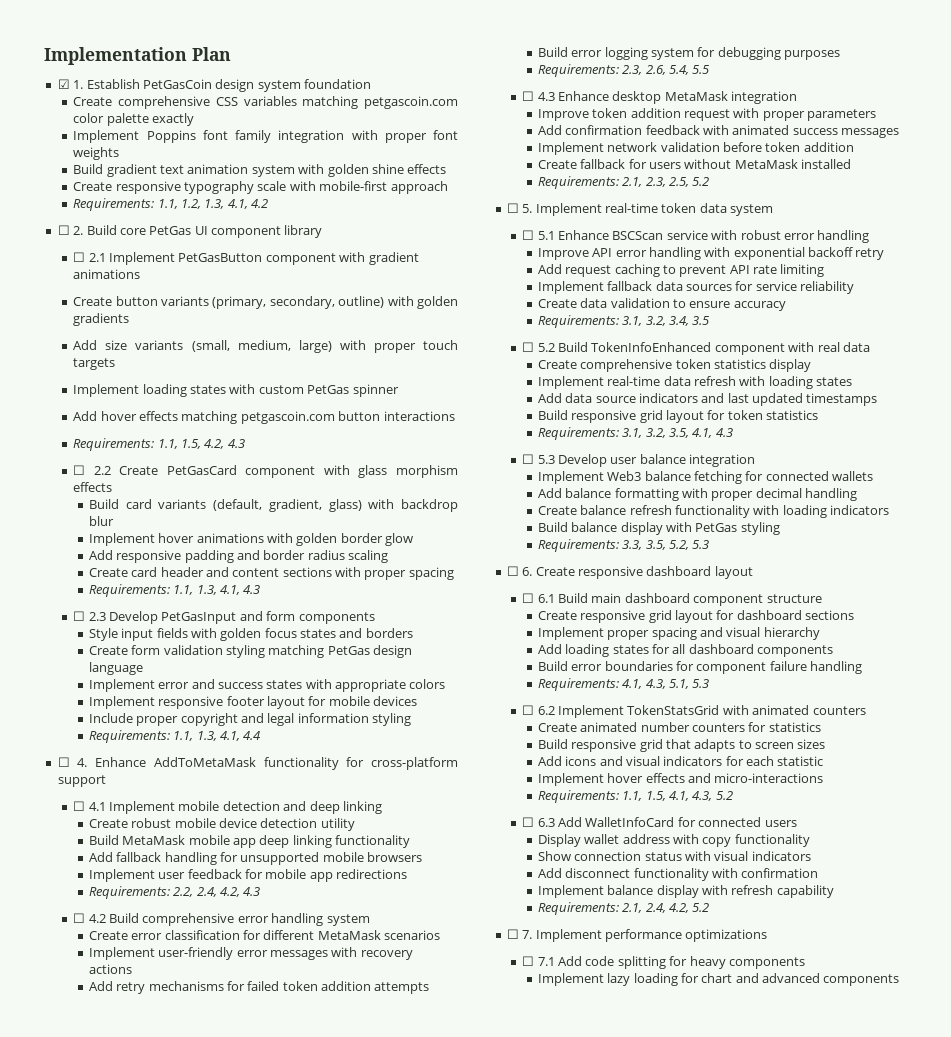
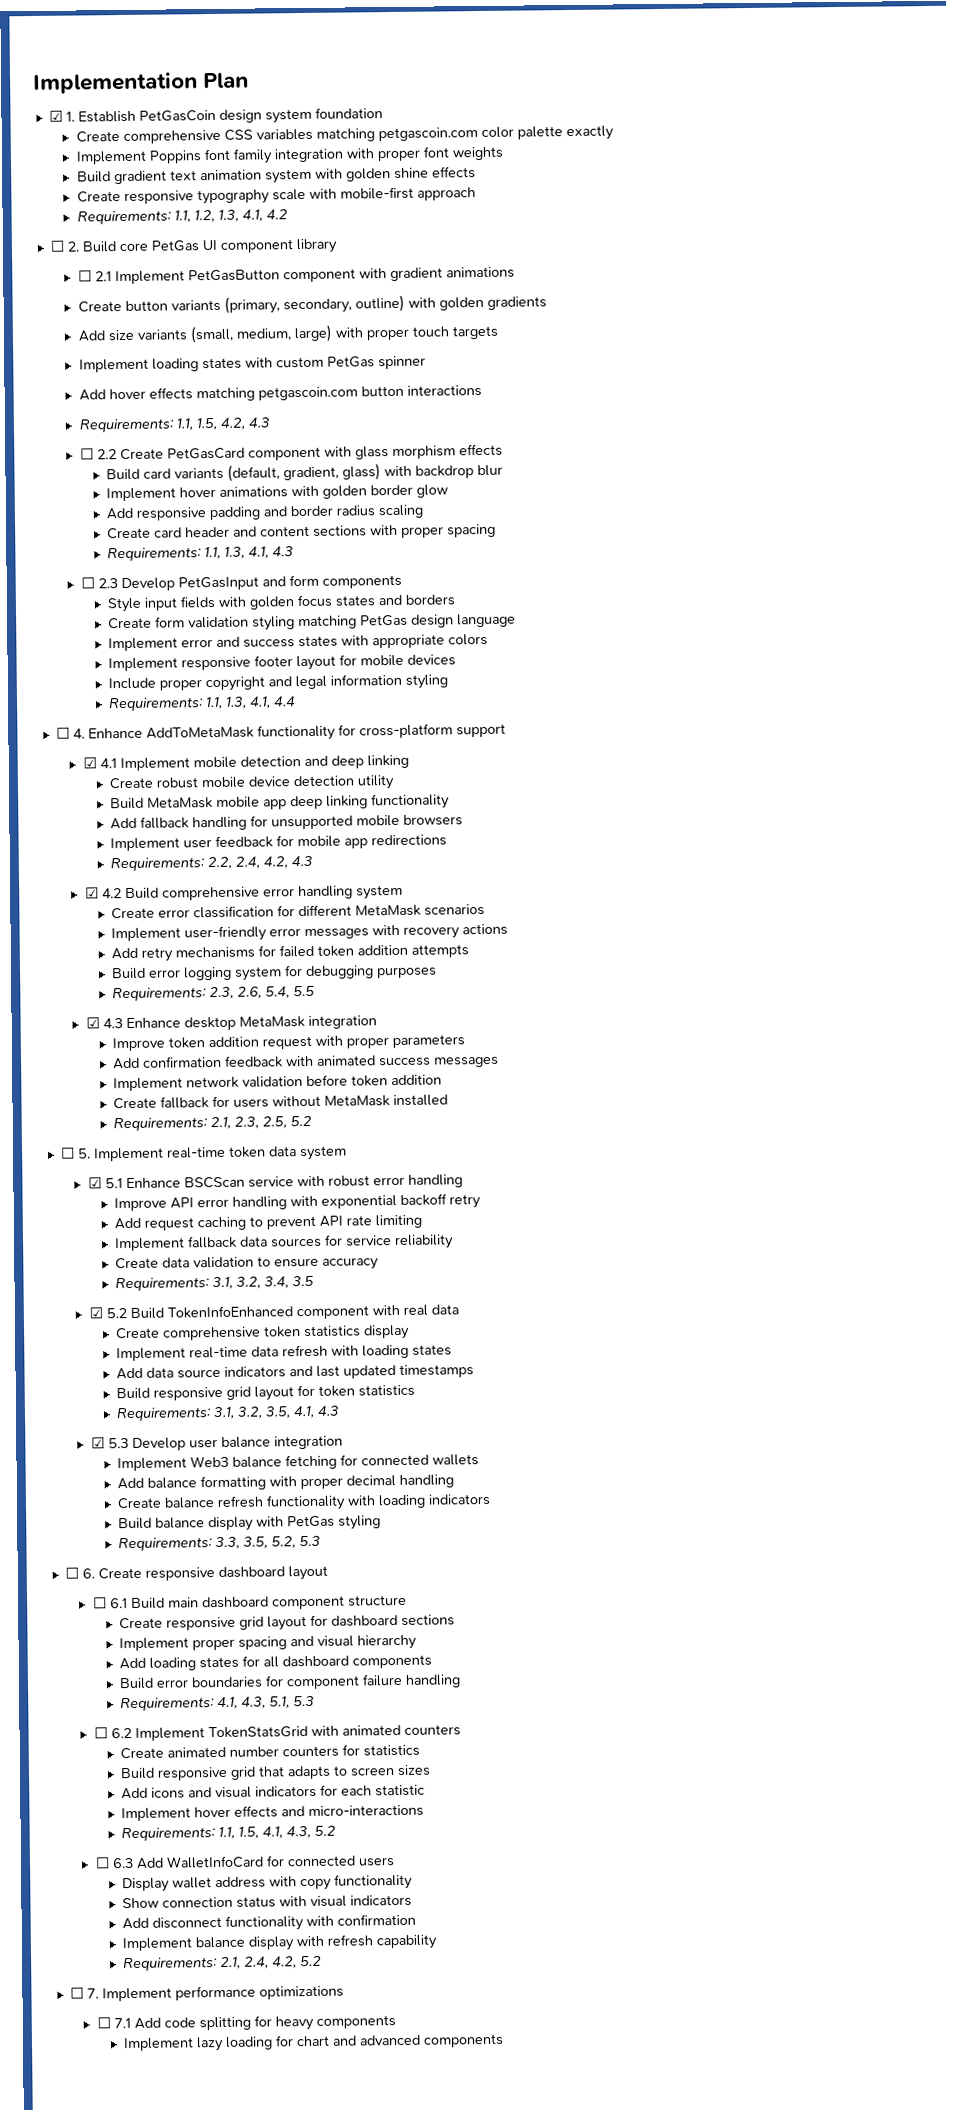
[73,801,86,811] ☐ -> [82,757,97,769] ☑
[73,913,86,923] ☐ -> [84,887,99,899] ☑
[522,91,535,101] ☐ -> [85,1017,100,1029] ☑
[522,230,535,240] ☐ -> [87,1177,102,1189] ☑
[522,342,535,352] ☐ -> [88,1307,103,1319] ☑
[522,454,535,464] ☐ -> [90,1437,105,1449] ☑

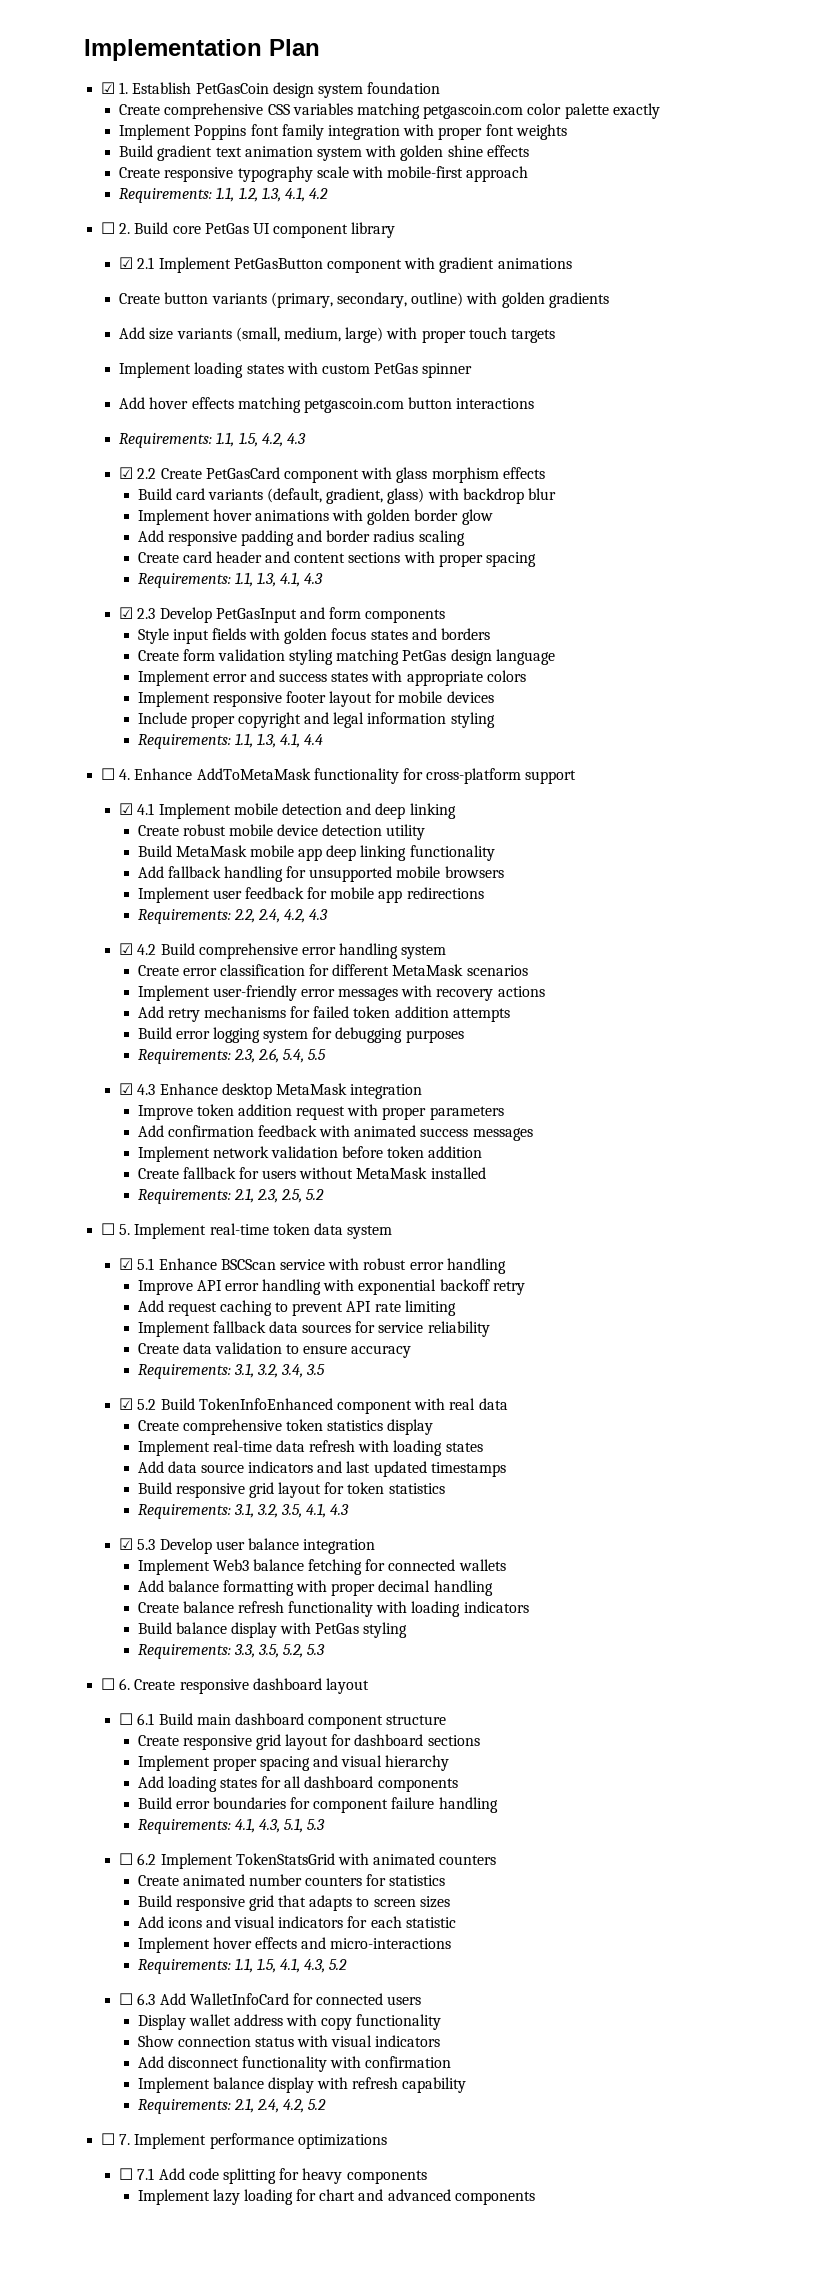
[77,270,92,282] ☐ -> [119,257,134,269] ☑
[79,448,94,460] ☐ -> [119,467,134,479] ☑
[80,577,95,589] ☐ -> [119,607,134,619] ☑

